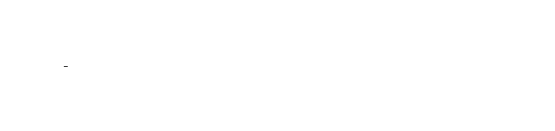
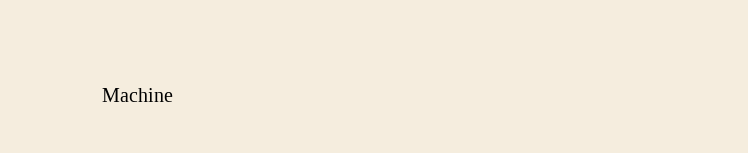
[63,66,69,71] - -> [102,88,173,102] Machine

